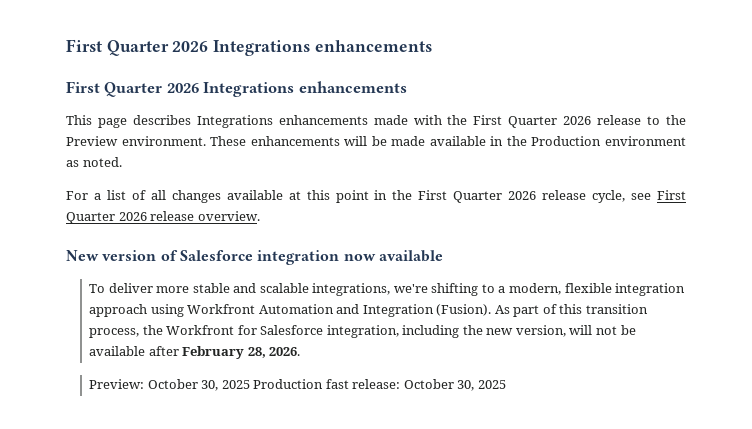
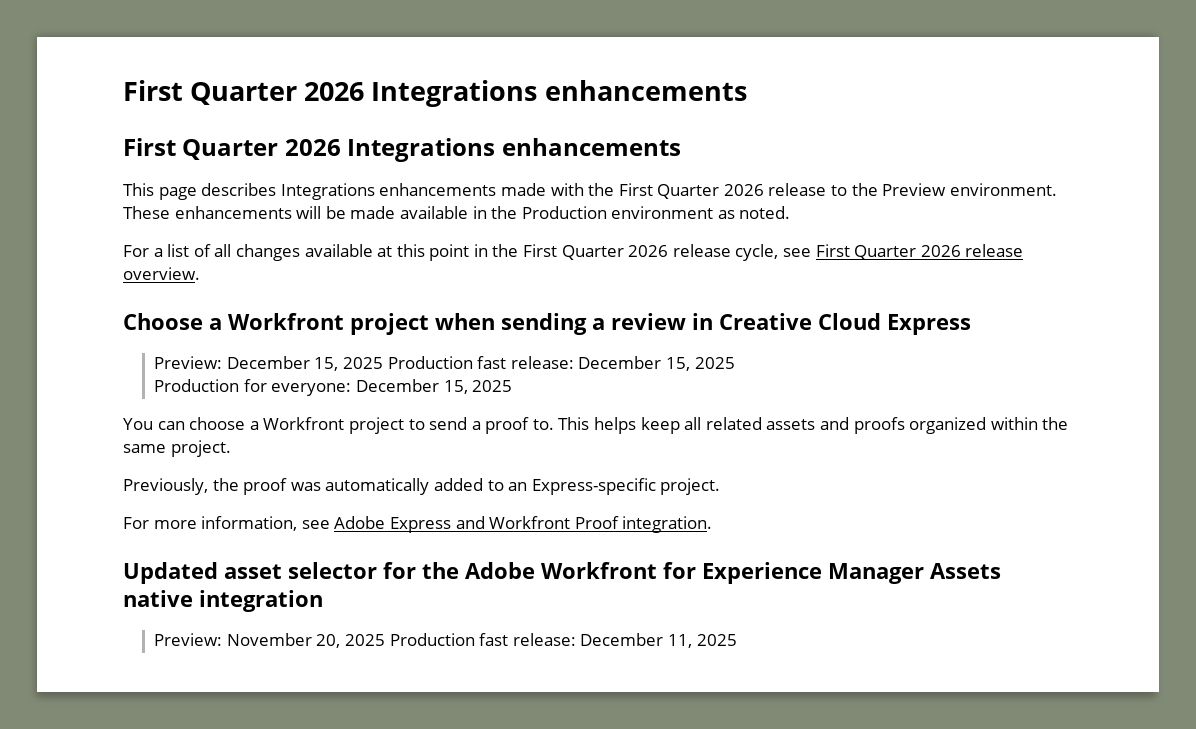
[66,250,443,265] [89,283,686,296] [89,304,648,317] [89,325,636,338] [89,346,301,359] [89,379,506,391] New version of Salesforce integration now available // To deliver more stable and scalable integrations, we're shifting to a modern, flexible integration approach using Workfront Automation and Integration (Fusion). As part of this transition process, the Workfront for Salesforce integration, including the new version, will not be available after February 28, 2026. // Preview: October 30, 2025 Production fast release: October 30, 2025 -> [123,313,971,335] [154,356,735,371] [154,379,513,396] [123,417,1069,434] [123,440,231,457] [123,478,721,495] [123,516,713,533] [123,562,1001,584] [123,590,323,612] [154,633,737,648] Choose a Workfront project when sending a review in Creative Cloud Express // Preview: December 15, 2025 Production fast release: December 15, 2025 // Production for everyone: December 15, 2025 // You can choose a Workfront project to send a proof to. This helps keep all related assets and proofs organized within the same project. // Previously, the proof was automatically added to an Express-specific project. // For more information, see Adobe Express and Workfront Proof integration. // Updated asset selector for the Adobe Workfront for Experience Manager Assets native integration // Preview: November 20, 2025 Production fast release: December 11, 2025

